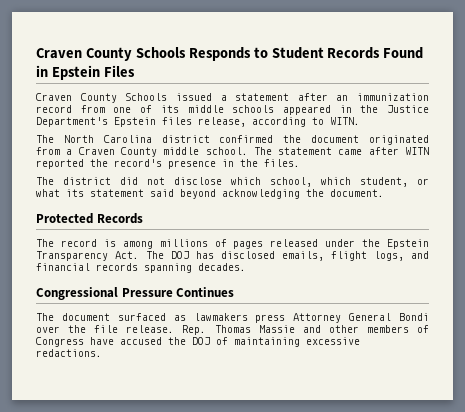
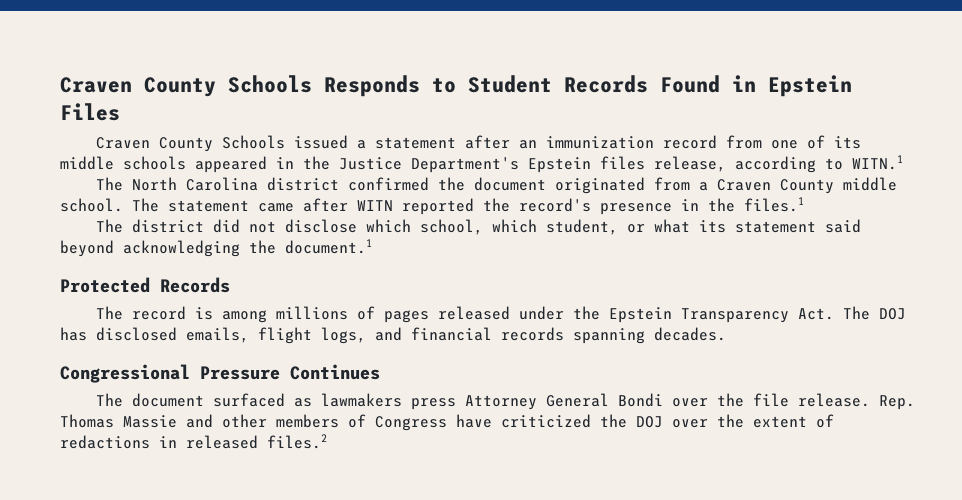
[330,117,360,125] WITN. -> [852,155,903,170] WITN.1
[264,159,300,167] files. -> [744,197,804,212] files.1
[330,189,384,197] document. -> [285,239,372,254] document.1
[120,337,162,345] accused -> [501,414,591,428] criticized
[216,337,360,347] [36,349,102,357] of maintaining excessive redactions. -> [672,414,834,428] [60,434,327,449] over the extent of redactions in released files.2

